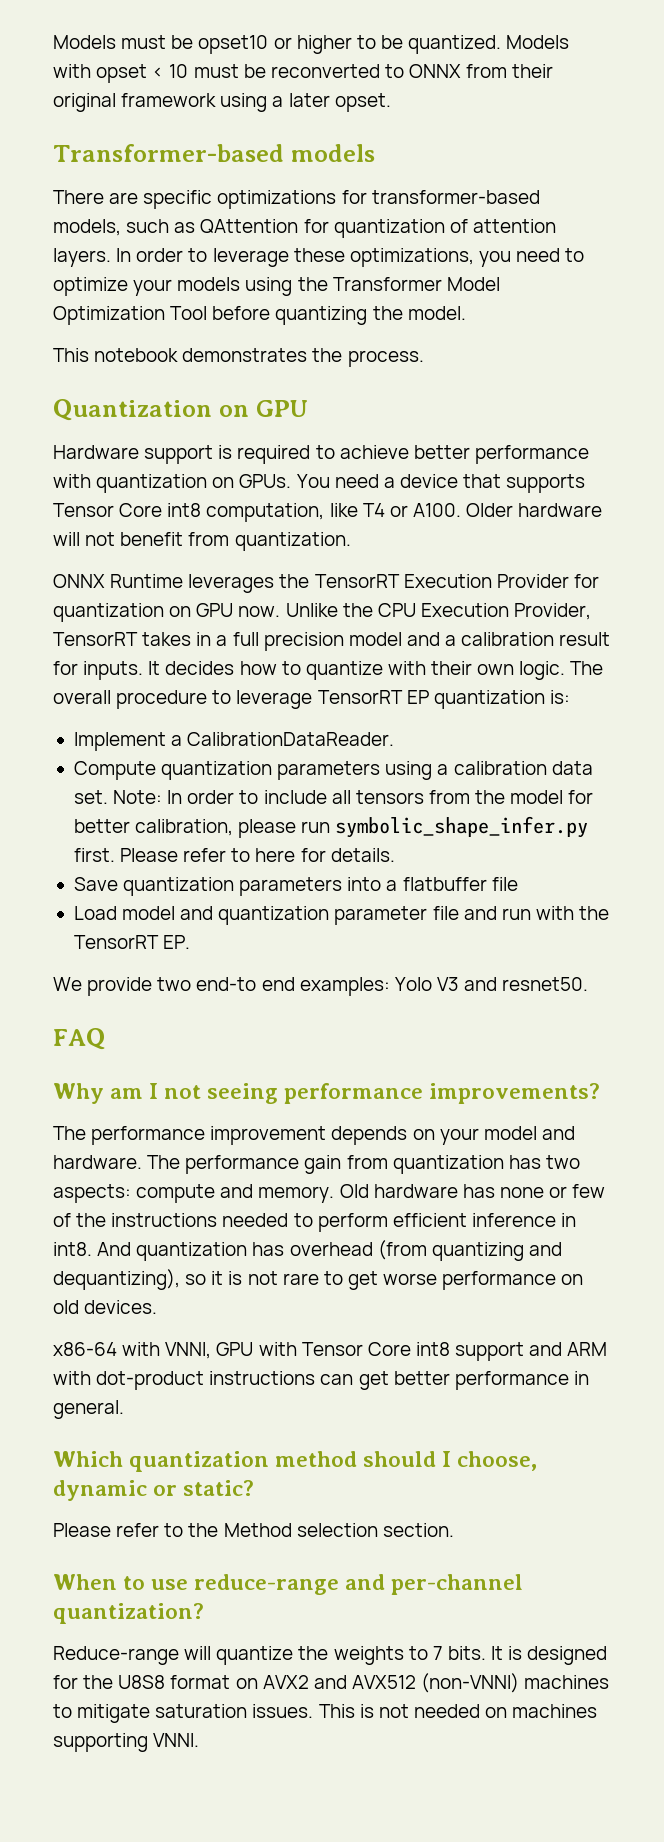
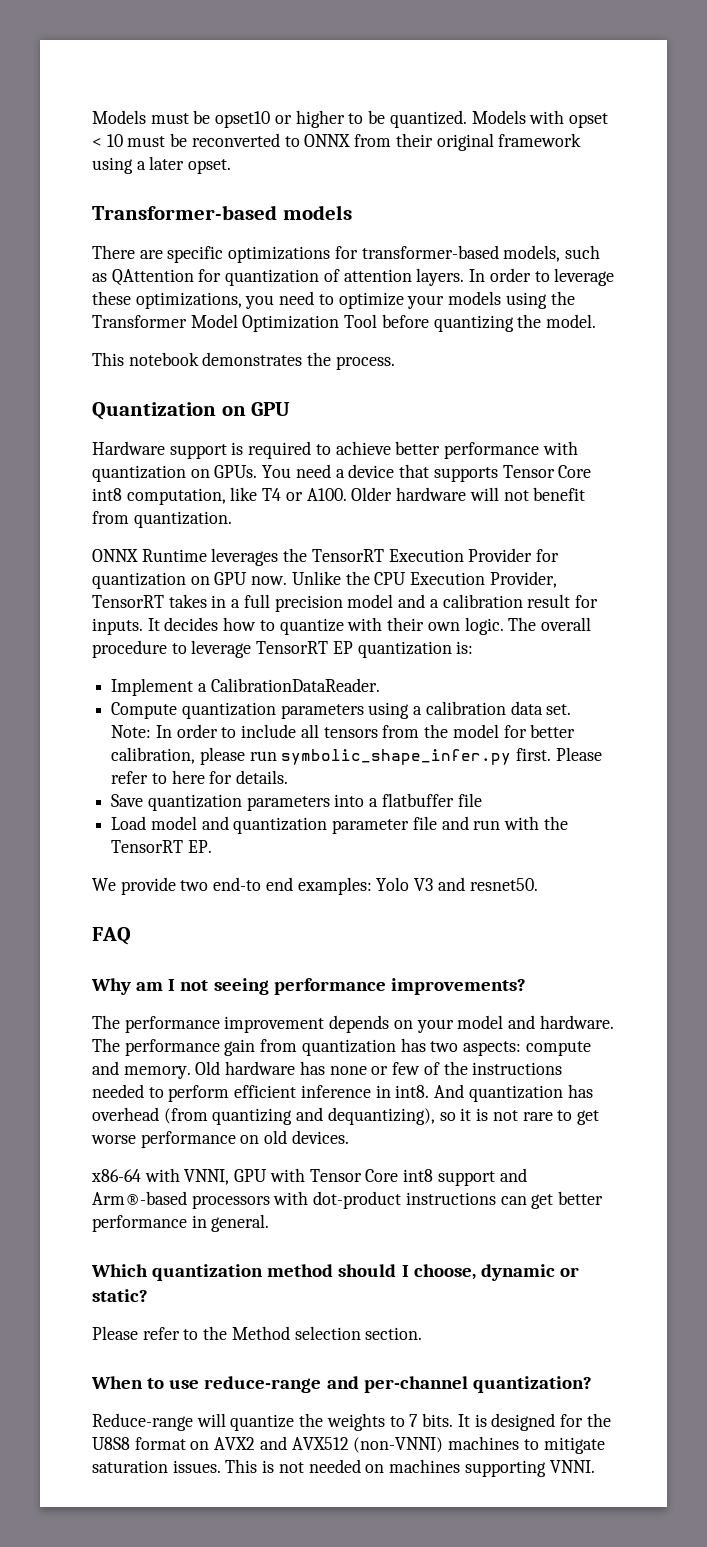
[567,1342,608,1356] ARM -> [92,1191,270,1209] Arm®-based processors

